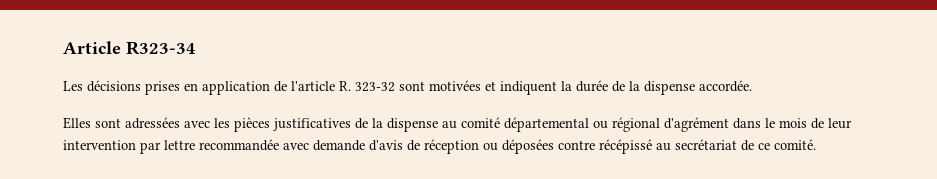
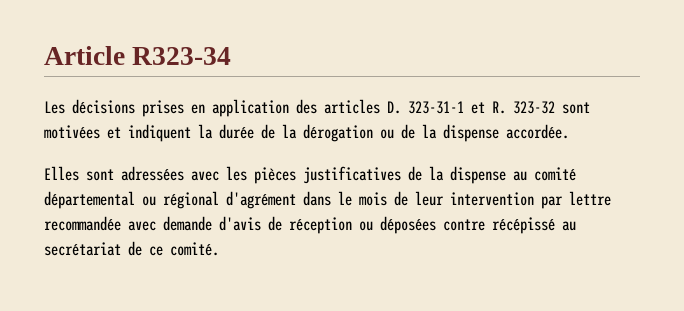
[274,81,335,92] de l'article -> [296,99,485,114] des articles D. 323-31-1 et
(640, 86) none -> [303,124,437,142] dérogation ou de la

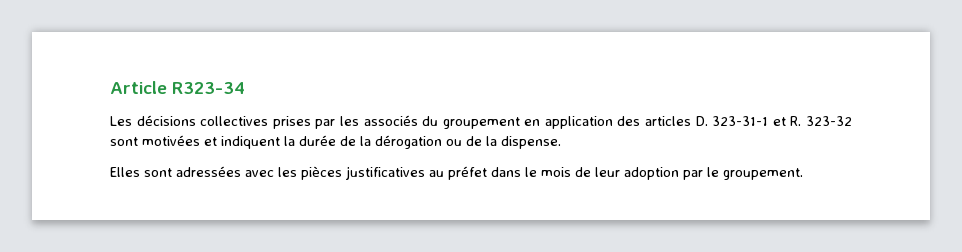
[142,100,184,117] prises -> [200,115,520,129] collectives prises par les associés du groupement
[443,124,569,142] dispense accordée. -> [501,136,561,149] dispense.
[408,166,576,184] [44,191,296,209] de la dispense au comité départemental ou régional d'agrément -> [429,166,487,180] au préfet
[450,191,611,209] [44,216,576,234] [44,241,219,256] intervention par lettre recommandée avec demande d'avis de réception ou déposées contre récépissé au secrétariat de ce comité. -> [624,167,803,180] adoption par le groupement.

